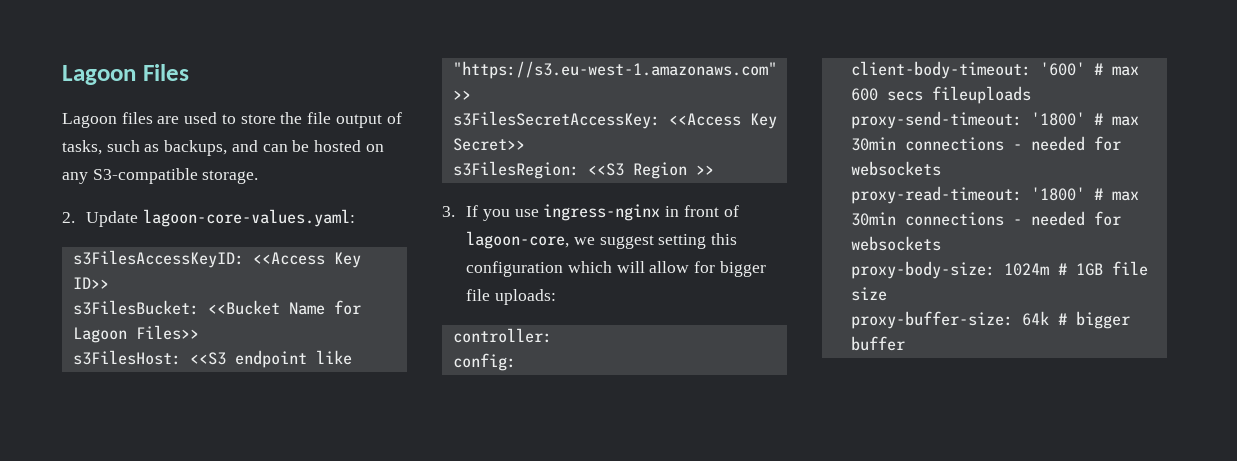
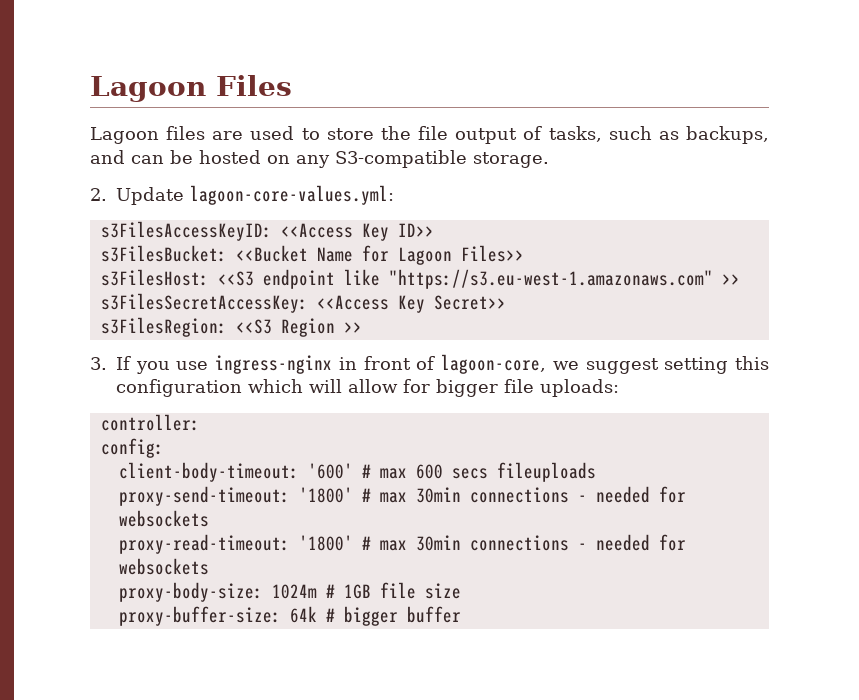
[142,209,355,227] lagoon-core-values.yaml: -> [190,185,394,205] lagoon-core-values.yml:

